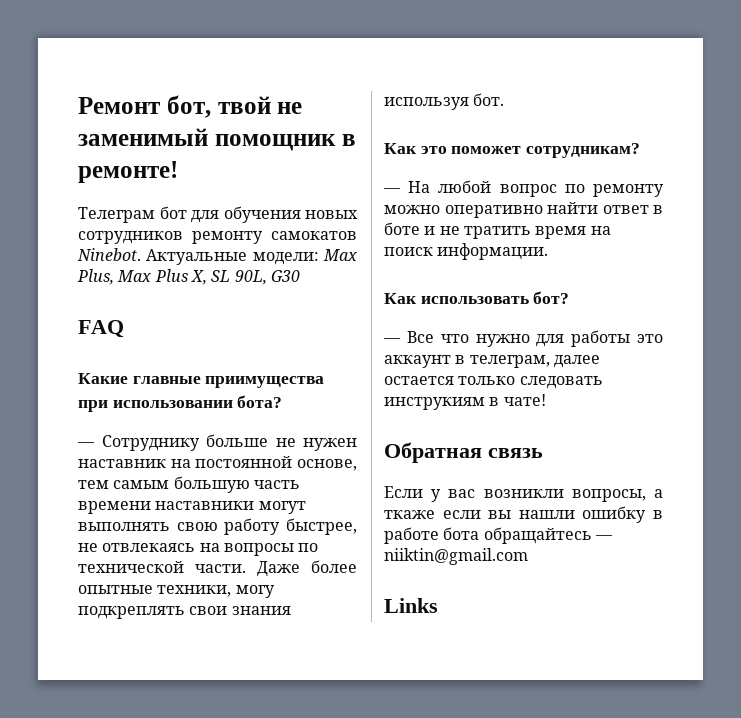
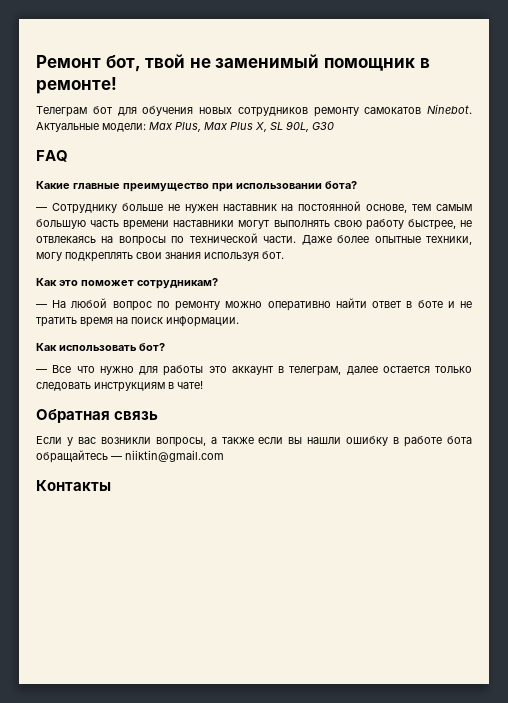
[205,376,325,388] приимущества -> [123,183,209,192] преимущество
[384,397,485,410] инструкиям -> [94,382,165,392] инструкциям
[384,510,435,519] ткаже -> [221,437,254,444] также
[384,598,438,613] Links -> [36,480,111,491] Контакты

